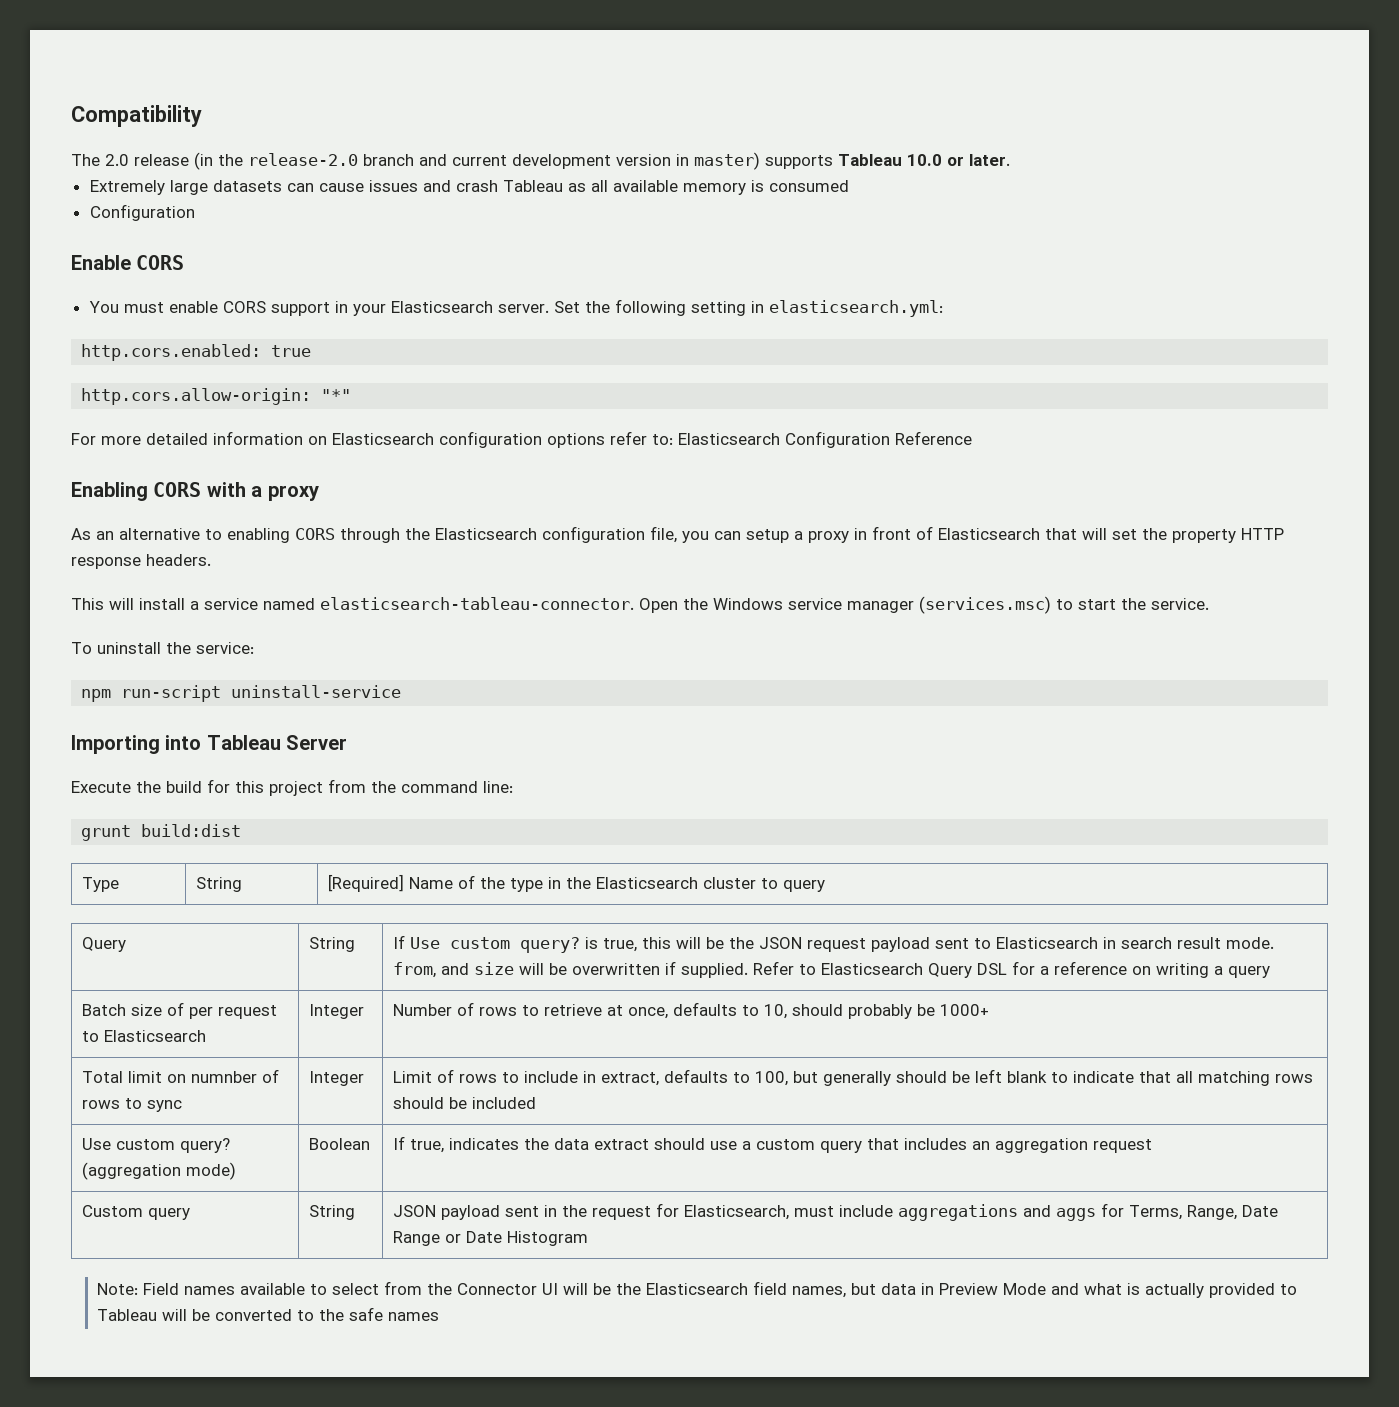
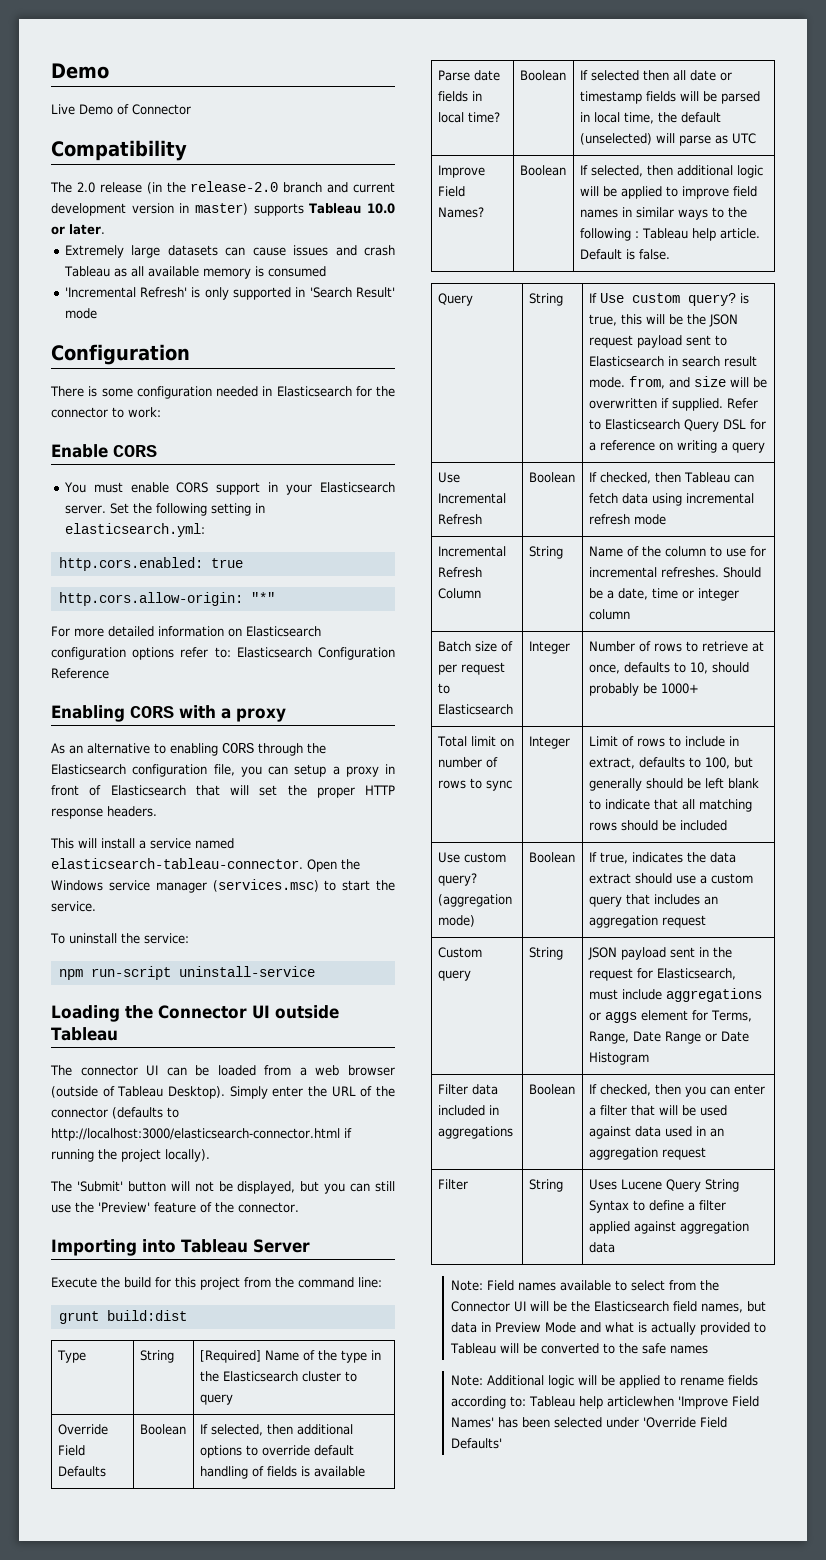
(71, 116) none -> [51,63,109,79] [51,104,191,115] Demo // Live Demo of Connector //
[89,204,195,221] Configuration -> [64,287,395,300] [64,308,97,319] [51,344,190,365] [50,386,395,399] [51,407,161,418] 'Incremental Refresh' is only supported in 'Search Result' mode // Configuration // There is some configuration needed in Elasticsearch for the connector to work:
[1172,529,1236,543] property -> [316,787,355,798] proper
(402, 691) none -> [51,1005,339,1022] [51,1027,118,1041] [50,1065,395,1076] [51,1086,395,1099] [51,1107,179,1119] [51,1128,352,1141] [51,1149,210,1162] [50,1181,395,1194] [51,1202,299,1213] // Loading the Connector UI outside Tableau // The connector UI can be loaded from a web browser (outside of Tableau Desktop). Simply enter the URL of the connector (defaults to http://localhost:3000/elasticsearch-connector.html if running the project locally). // The 'Submit' button will not be displayed, but you can still use the 'Preview' feature of the connector.
(825, 886) none -> [57,1424,108,1435] [57,1445,85,1456] [57,1466,106,1477] [139,1424,186,1435] [199,1424,353,1436] [199,1445,354,1458] [199,1466,365,1479] [437,70,500,81] [437,91,482,102] [437,112,500,123] [519,70,566,81] [579,70,732,81] [579,91,760,104] [579,112,721,124] [579,133,756,146] [437,165,485,178] [437,186,465,197] [437,207,484,218] [519,165,566,176] [579,165,763,178] [579,186,757,199] [579,207,747,220] [579,228,760,241] [579,249,670,260] // Override Field Defaults | Boolean | If selected, then additional options to override default handling of fields is available // Parse date fields in local time? | Boolean | If selected then all date or timestamp fields will be parsed in local time, the default (unselected) will parse as UTC // Improve Field Names? | Boolean | If selected, then additional logic will be applied to improve field names in similar ways to the following : Tableau help article. Default is false.
(1270, 972) none -> [437,472,460,483] [437,493,506,504] [437,514,482,525] [528,472,575,483] [588,472,754,484] [588,493,754,506] [588,514,666,525] [437,546,506,557] [437,567,482,578] [437,588,481,599] [528,546,563,559] [588,546,766,557] [588,567,761,578] [588,588,739,601] [588,609,630,620] // Use Incremental Refresh | Boolean | If checked, then Tableau can fetch data using incremental refresh mode // Incremental Refresh Column | String | Name of the column to use for incremental refreshes. Should be a date, time or integer column
[190,1071,257,1083] numnber -> [437,757,482,768] number
[1022,1205,1096,1221] and aggs -> [588,1010,688,1023] or aggs element
(588, 1238) none -> [437,1084,498,1095] [437,1105,499,1116] [437,1126,513,1139] [528,1084,575,1095] [588,1084,765,1097] [588,1105,727,1116] [588,1126,724,1139] [588,1147,706,1160] [437,1179,468,1190] [528,1179,563,1192] [588,1179,739,1192] [588,1200,726,1213] [588,1221,749,1234] [588,1242,615,1253] // Filter data included in aggregations | Boolean | If checked, then you can enter a filter that will be used against data used in an aggregation request // Filter | String | Uses Lucene Query String Syntax to define a filter applied against aggregation data
(440, 1316) none -> [450,1375,758,1388] [450,1396,759,1409] [450,1417,727,1428] [450,1438,502,1449] // Note: Additional logic will be applied to rename fields according to: Tableau help articlewhen 'Improve Field Names' has been selected under 'Override Field Defaults'

